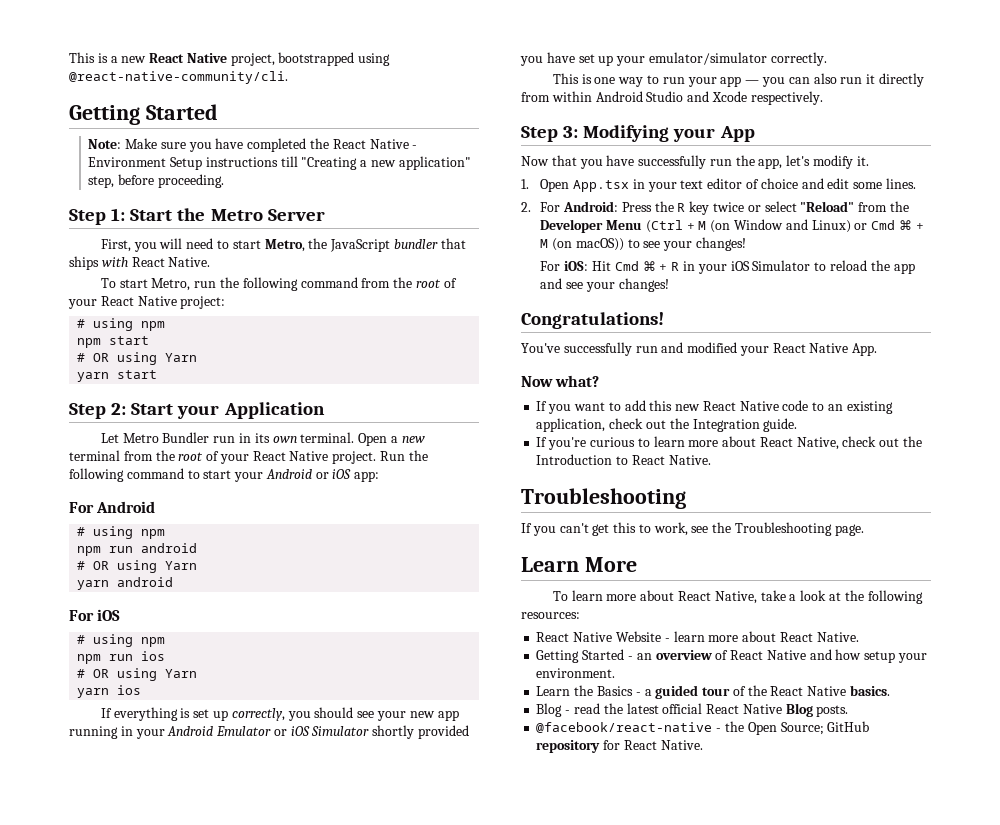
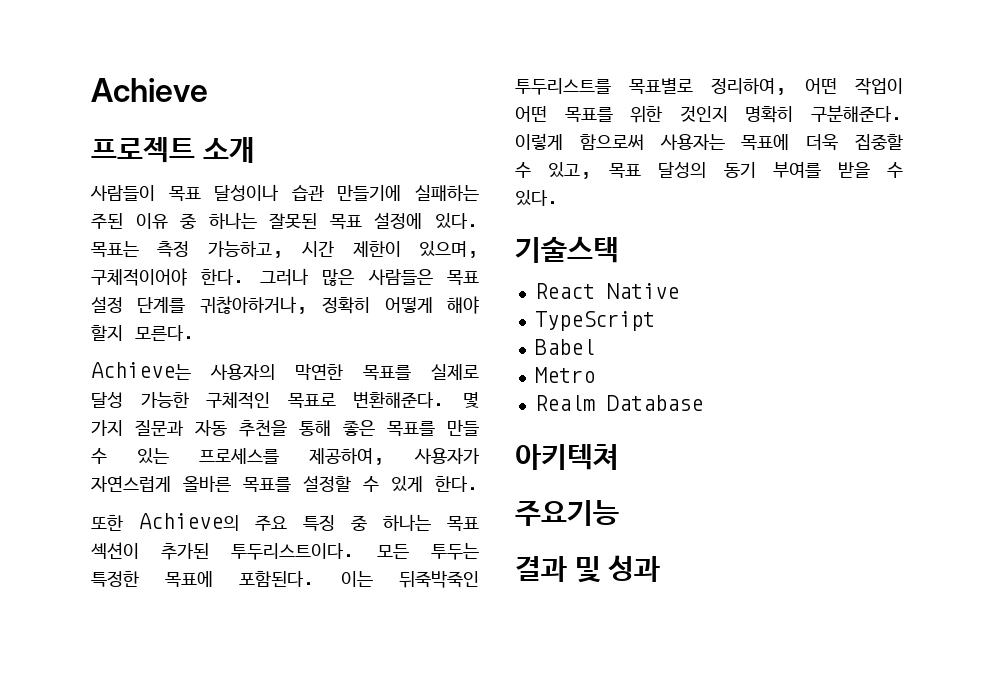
[69,52,391,66] [69,71,288,84] [69,104,218,125] [88,138,418,152] [88,156,471,170] [88,174,224,188] [69,208,325,225] [100,238,466,252] [69,256,211,270] [100,277,457,291] [68,296,226,309] [77,318,166,331] [77,336,150,348] [77,352,198,365] [77,370,158,382] [69,402,325,419] [100,432,425,446] [69,450,428,464] [69,468,380,482] [69,501,156,513] [77,526,166,539] [77,543,198,556] [77,560,198,573] [77,577,174,590] [69,609,121,621] [77,634,166,647] [77,651,166,664] [77,668,198,681] [77,685,142,698] [100,707,459,721] [69,725,470,739] [520,52,827,66] [552,73,924,87] [521,91,823,105] [521,125,755,142] [521,155,869,169] [521,178,916,192] [521,201,909,215] [540,219,924,233] [540,237,747,251] [540,260,915,274] [540,278,669,292] [521,312,664,329] [521,342,878,356] [521,375,600,387] [536,400,893,414] [536,418,798,432] [536,436,922,450] [536,454,711,465] [521,488,686,509] [521,522,864,536] [521,557,637,572] [552,590,923,604] [521,612,580,619] [536,631,859,642] [536,649,927,663] [536,668,616,678] [536,685,890,699] [536,703,849,717] [536,721,870,735] [536,740,703,753] This is a new React Native project, bootstrapped using @react-native-community/cli. // Getting Started // Note: Make sure you have completed the React Native - Environment Setup instructions till "Creating a new application" step, before proceeding. // Step 1: Start the Metro Server // First, you will need to start Metro, the JavaScript bundler that ships with React Native. // To start Metro, run the following command from the root of your React Native project: // # using npm // npm start // # OR using Yarn // yarn start // Step 2: Start your Application // Let Metro Bundler run in its own terminal. Open a new terminal from the root of your React Native project. Run the following command to start your Android or iOS app: // For Android // # using npm // npm run android // # OR using Yarn // yarn android // For iOS // # using npm // npm run ios // # OR using Yarn // yarn ios // If everything is set up correctly, you should see your new app running in your Android Emulator or iOS Simulator shortly provided you have set up your emulator/simulator correctly. // This is one way to run your app — you can also run it directly from within Android Studio and Xcode respectively. // Step 3: Modifying your App // Now that you have successfully run the app, let's modify it. // 1. Open App.tsx in your text editor of choice and edit some lines. // 2. For Android: Press the R key twice or select "Reload" from the Developer Menu (Ctrl + M (on Window and Linux) or Cmd ⌘ + M (on macOS)) to see your changes! // For iOS: Hit Cmd ⌘ + R in your iOS Simulator to reload the app and see your changes! // Congratulations! // You've successfully run and modified your React Native App. // Now what? // If you want to add this new React Native code to an existing application, check out the Integration guide. // If you're curious to learn more about React Native, check out the Introduction to React Native. // Troubleshooting // If you can't get this to work, see the Troubleshooting page. // Learn More // To learn more about React Native, take a look at the following resources: // React Native Website - learn more about React Native. // Getting Started - an overview of React Native and how setup your environment. // Learn the Basics - a guided tour of the React Native basics. // Blog - read the latest official React Native Blog posts. // @facebook/react-native - the Open Source; GitHub repository for React Native. -> [91,78,208,102] [91,137,255,163] [90,184,479,202] [91,212,479,230] [91,241,479,258] [91,268,479,286] [91,296,479,314] [91,325,195,341] [91,362,479,381] [91,391,479,409] [91,420,479,437] [91,448,480,465] [91,475,479,493] [91,513,479,532] [91,542,479,560] [91,571,479,588] [515,77,903,95] [515,105,903,123] [515,133,903,151] [515,162,903,179] [515,190,559,206] [515,236,619,263] [534,283,679,299] [534,311,655,331] [534,339,595,355] [534,367,595,383] [534,395,703,411] [515,444,619,470] [515,500,619,526] [515,555,661,583] Achieve // 프로젝트 소개 // 사람들이 목표 달성이나 습관 만들기에 실패하는 주된 이유 중 하나는 잘못된 목표 설정에 있다. 목표는 측정 가능하고, 시간 제한이 있으며, 구체적이어야 한다. 그러나 많은 사람들은 목표 설정 단계를 귀찮아하거나, 정확히 어떻게 해야 할지 모른다. // Achieve는 사용자의 막연한 목표를 실제로 달성 가능한 구체적인 목표로 변환해준다. 몇 가지 질문과 자동 추천을 통해 좋은 목표를 만들 수 있는 프로세스를 제공하여, 사용자가 자연스럽게 올바른 목표를 설정할 수 있게 한다. // 또한 Achieve의 주요 특징 중 하나는 목표 섹션이 추가된 투두리스트이다. 모든 투두는 특정한 목표에 포함된다. 이는 뒤죽박죽인 투두리스트를 목표별로 정리하여, 어떤 작업이 어떤 목표를 위한 것인지 명확히 구분해준다. 이렇게 함으로써 사용자는 목표에 더욱 집중할 수 있고, 목표 달성의 동기 부여를 받을 수 있다. // 기술스택 // React Native // TypeScript // Babel // Metro // Realm Database // 아키텍쳐 // 주요기능 // 결과 및 성과

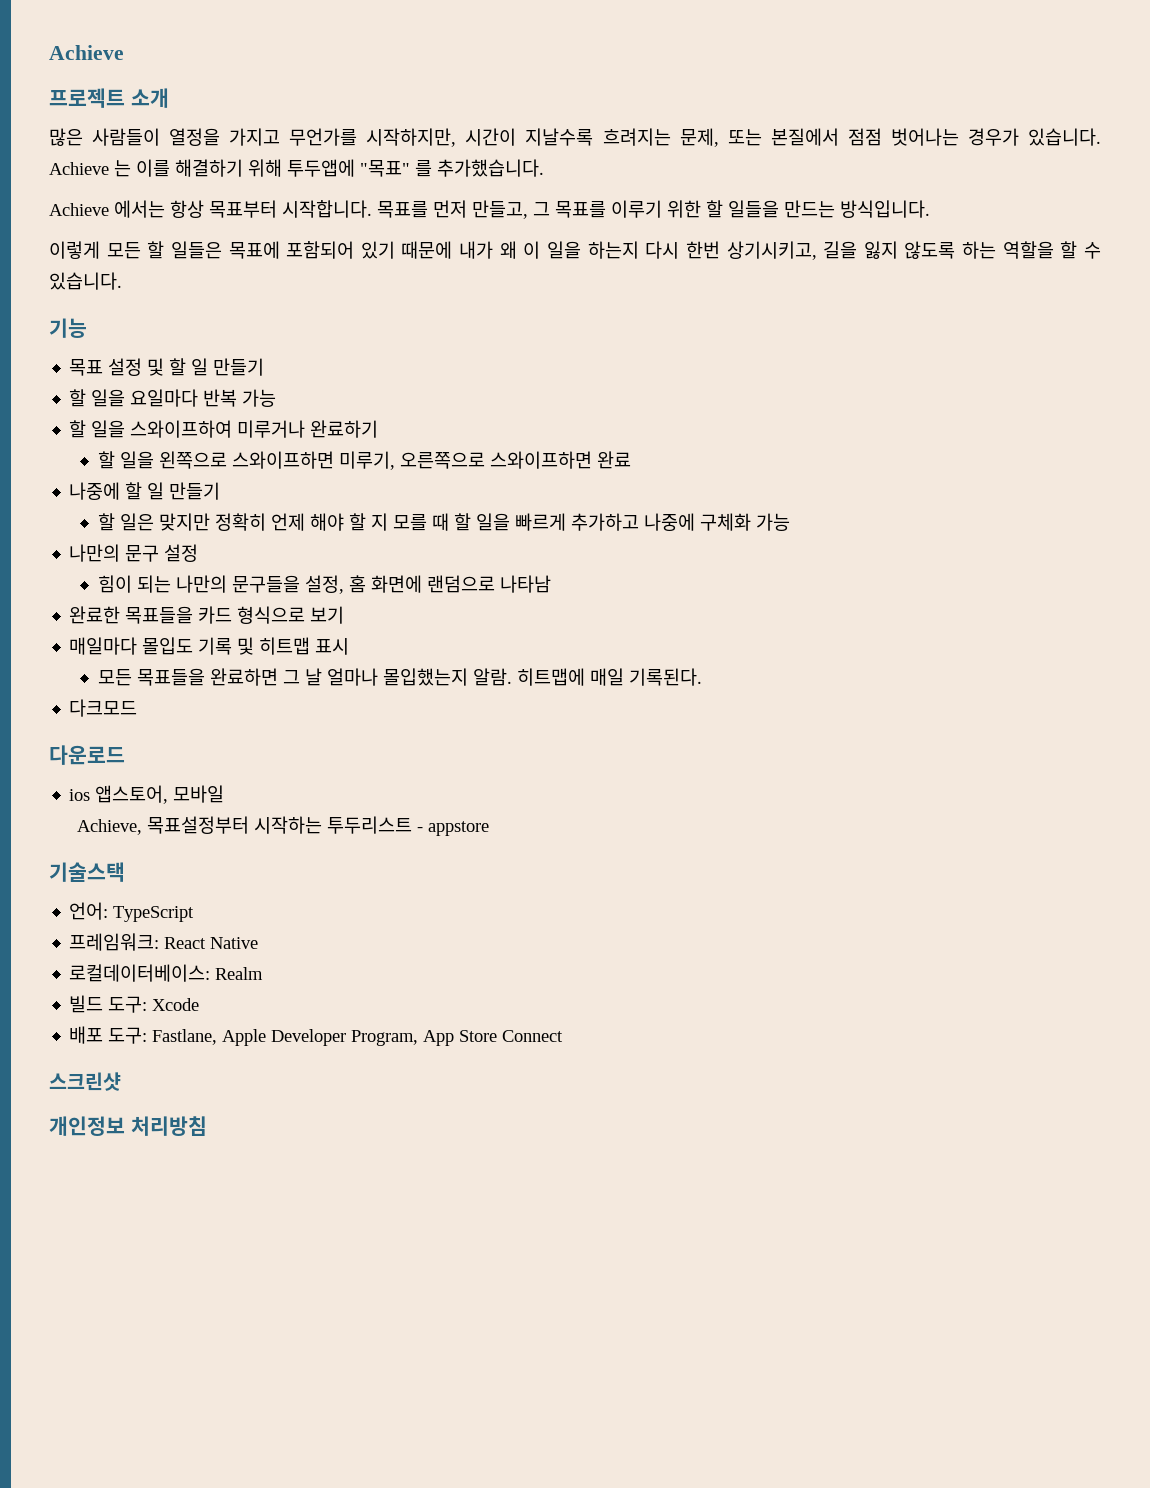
[90,184,479,202] [91,212,479,230] [91,241,479,258] [91,268,479,286] [91,296,479,314] [91,325,195,341] [91,362,479,381] [91,391,479,409] [91,420,479,437] [91,448,480,465] [91,475,479,493] [91,513,479,532] [91,542,479,560] [91,571,479,588] [515,77,903,95] [515,105,903,123] [515,133,903,151] [515,162,903,179] [515,190,559,206] [515,236,619,263] [534,283,679,299] [534,311,655,331] [534,339,595,355] [534,367,595,383] [534,395,703,411] [515,444,619,470] [515,500,619,526] [515,555,661,583] 사람들이 목표 달성이나 습관 만들기에 실패하는 주된 이유 중 하나는 잘못된 목표 설정에 있다. 목표는 측정 가능하고, 시간 제한이 있으며, 구체적이어야 한다. 그러나 많은 사람들은 목표 설정 단계를 귀찮아하거나, 정확히 어떻게 해야 할지 모른다. // Achieve는 사용자의 막연한 목표를 실제로 달성 가능한 구체적인 목표로 변환해준다. 몇 가지 질문과 자동 추천을 통해 좋은 목표를 만들 수 있는 프로세스를 제공하여, 사용자가 자연스럽게 올바른 목표를 설정할 수 있게 한다. // 또한 Achieve의 주요 특징 중 하나는 목표 섹션이 추가된 투두리스트이다. 모든 투두는 특정한 목표에 포함된다. 이는 뒤죽박죽인 투두리스트를 목표별로 정리하여, 어떤 작업이 어떤 목표를 위한 것인지 명확히 구분해준다. 이렇게 함으로써 사용자는 목표에 더욱 집중할 수 있고, 목표 달성의 동기 부여를 받을 수 있다. // 기술스택 // React Native // TypeScript // Babel // Metro // Realm Database // 아키텍쳐 // 주요기능 // 결과 및 성과 -> [49,128,1102,147] [49,159,544,177] [49,200,930,219] [49,241,1101,260] [49,272,122,290] [49,318,87,338] [69,358,265,376] [69,389,277,407] [69,420,379,438] [97,451,631,470] [69,482,221,500] [97,513,790,531] [69,544,199,562] [97,575,551,594] [69,606,345,624] [69,637,350,655] [97,668,702,686] [69,699,138,717] [49,745,125,765] [69,785,225,804] [77,816,490,836] [49,862,125,882] [69,902,195,922] [69,933,259,951] [69,964,264,982] [69,995,200,1013] [69,1026,564,1046] [49,1072,121,1091] [49,1116,207,1136] 많은 사람들이 열정을 가지고 무언가를 시작하지만, 시간이 지날수록 흐려지는 문제, 또는 본질에서 점점 벗어나는 경우가 있습니다. Achieve 는 이를 해결하기 위해 투두앱에 "목표" 를 추가했습니다. // Achieve 에서는 항상 목표부터 시작합니다. 목표를 먼저 만들고, 그 목표를 이루기 위한 할 일들을 만드는 방식입니다. // 이렇게 모든 할 일들은 목표에 포함되어 있기 때문에 내가 왜 이 일을 하는지 다시 한번 상기시키고, 길을 잃지 않도록 하는 역할을 할 수 있습니다. // 기능 // 목표 설정 및 할 일 만들기 // 할 일을 요일마다 반복 가능 // 할 일을 스와이프하여 미루거나 완료하기 // 할 일을 왼쪽으로 스와이프하면 미루기, 오른쪽으로 스와이프하면 완료 // 나중에 할 일 만들기 // 할 일은 맞지만 정확히 언제 해야 할 지 모를 때 할 일을 빠르게 추가하고 나중에 구체화 가능 // 나만의 문구 설정 // 힘이 되는 나만의 문구들을 설정, 홈 화면에 랜덤으로 나타남 // 완료한 목표들을 카드 형식으로 보기 // 매일마다 몰입도 기록 및 히트맵 표시 // 모든 목표들을 완료하면 그 날 얼마나 몰입했는지 알람. 히트맵에 매일 기록된다. // 다크모드 // 다운로드 // ios 앱스토어, 모바일 // Achieve, 목표설정부터 시작하는 투두리스트 - appstore // 기술스택 // 언어: TypeScript // 프레임워크: React Native // 로컬데이터베이스: Realm // 빌드 도구: Xcode // 배포 도구: Fastlane, Apple Developer Program, App Store Connect // 스크린샷 // 개인정보 처리방침

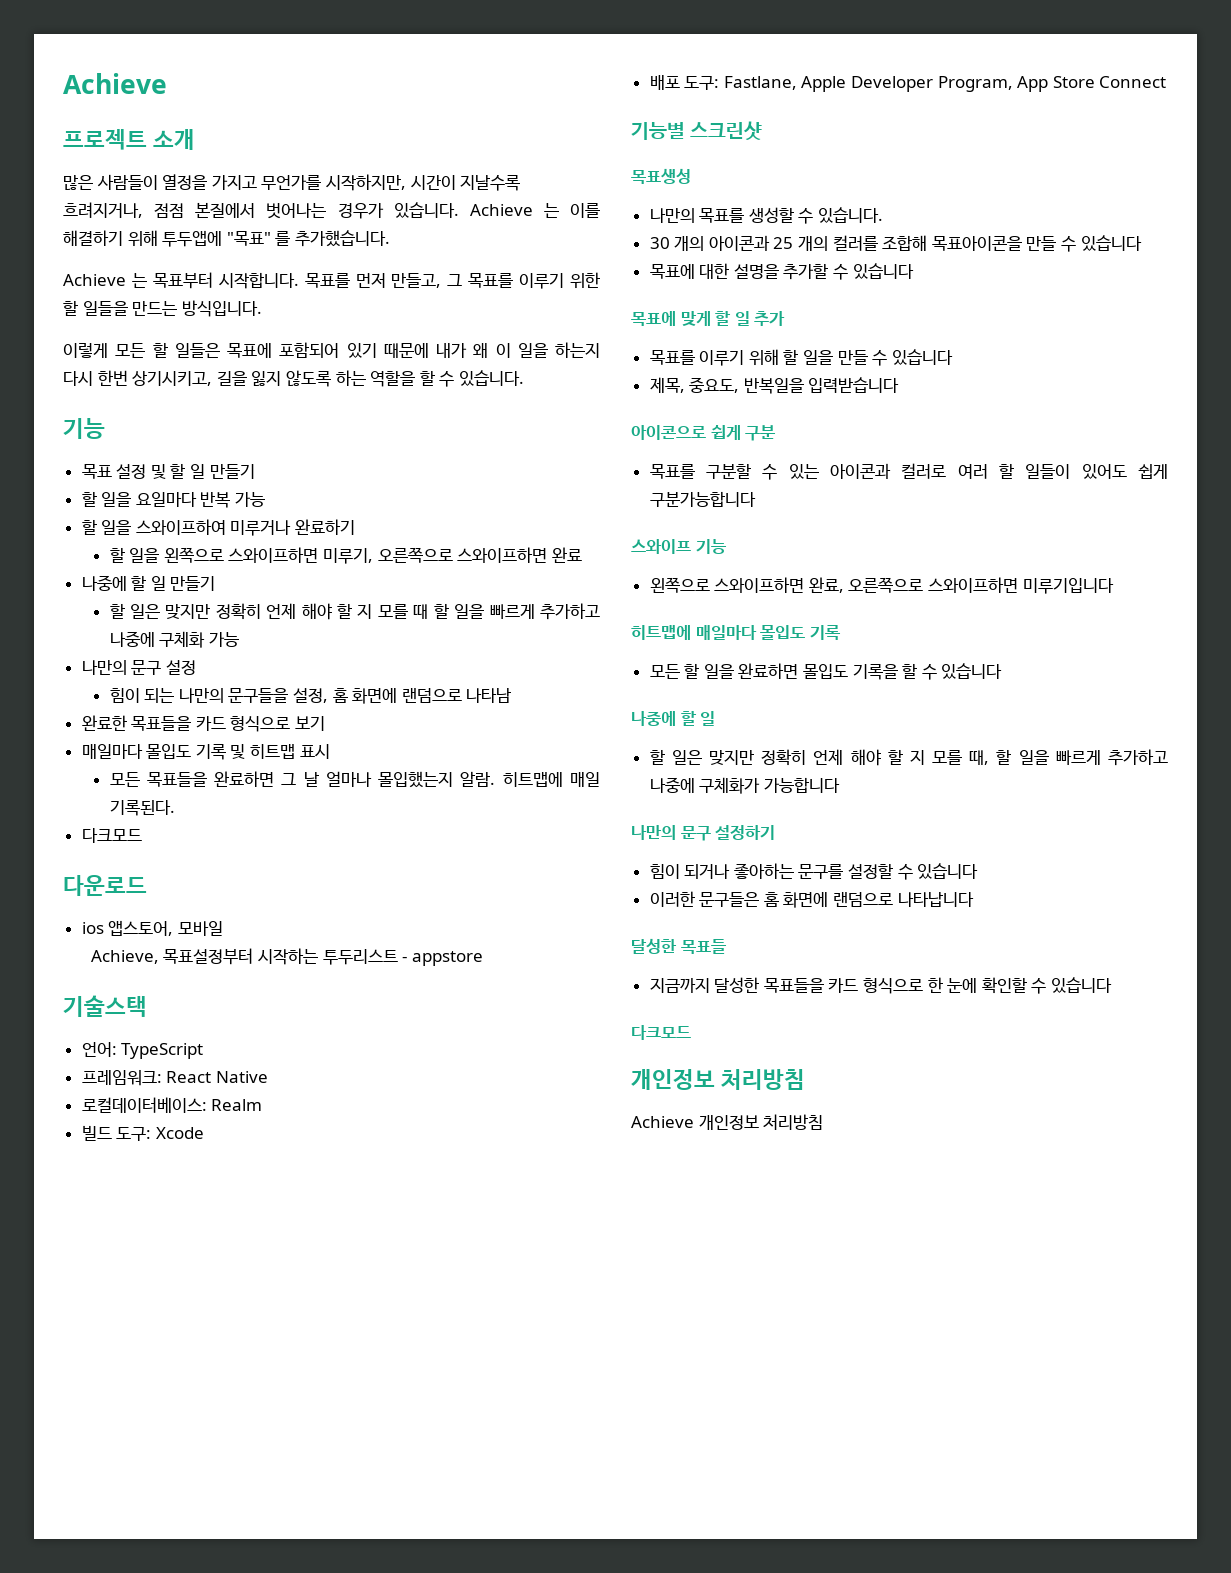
[602,128,882,147] 흐려지는 문제, 또는 본질에서 점점 -> [63,202,256,218] 흐려지거나, 점점 본질에서
[114,200,204,218] 에서는 항상 -> [131,273,147,288] 는
(564, 1036) none -> [631,122,685,140] 기능별
[49,1116,207,1136] // 개인정보 처리방침 -> [631,168,691,184] [649,207,884,224] [649,235,1142,252] [649,263,914,280] [631,311,786,326] [649,349,953,366] [649,377,900,394] [631,425,777,441] [649,463,1168,480] [649,491,756,507] [631,539,727,554] [649,577,1114,594] [631,625,841,640] [649,663,1003,680] [631,711,716,726] [649,749,1168,766] [649,777,840,794] [631,825,776,841] [649,863,979,880] [649,891,974,908] [631,938,727,954] [649,977,1113,994] [631,1025,691,1040] [631,1069,806,1090] [631,1114,824,1130] // 목표생성 // 나만의 목표를 생성할 수 있습니다. // 30 개의 아이콘과 25 개의 컬러를 조합해 목표아이콘을 만들 수 있습니다 // 목표에 대한 설명을 추가할 수 있습니다 // 목표에 맞게 할 일 추가 // 목표를 이루기 위해 할 일을 만들 수 있습니다 // 제목, 중요도, 반복일을 입력받습니다 // 아이콘으로 쉽게 구분 // 목표를 구분할 수 있는 아이콘과 컬러로 여러 할 일들이 있어도 쉽게 구분가능합니다 // 스와이프 기능 // 왼쪽으로 스와이프하면 완료, 오른쪽으로 스와이프하면 미루기입니다 // 히트맵에 매일마다 몰입도 기록 // 모든 할 일을 완료하면 몰입도 기록을 할 수 있습니다 // 나중에 할 일 // 할 일은 맞지만 정확히 언제 해야 할 지 모를 때, 할 일을 빠르게 추가하고 나중에 구체화가 가능합니다 // 나만의 문구 설정하기 // 힘이 되거나 좋아하는 문구를 설정할 수 있습니다 // 이러한 문구들은 홈 화면에 랜덤으로 나타납니다 // 달성한 목표들 // 지금까지 달성한 목표들을 카드 형식으로 한 눈에 확인할 수 있습니다 // 다크모드 // 개인정보 처리방침 // Achieve 개인정보 처리방침

